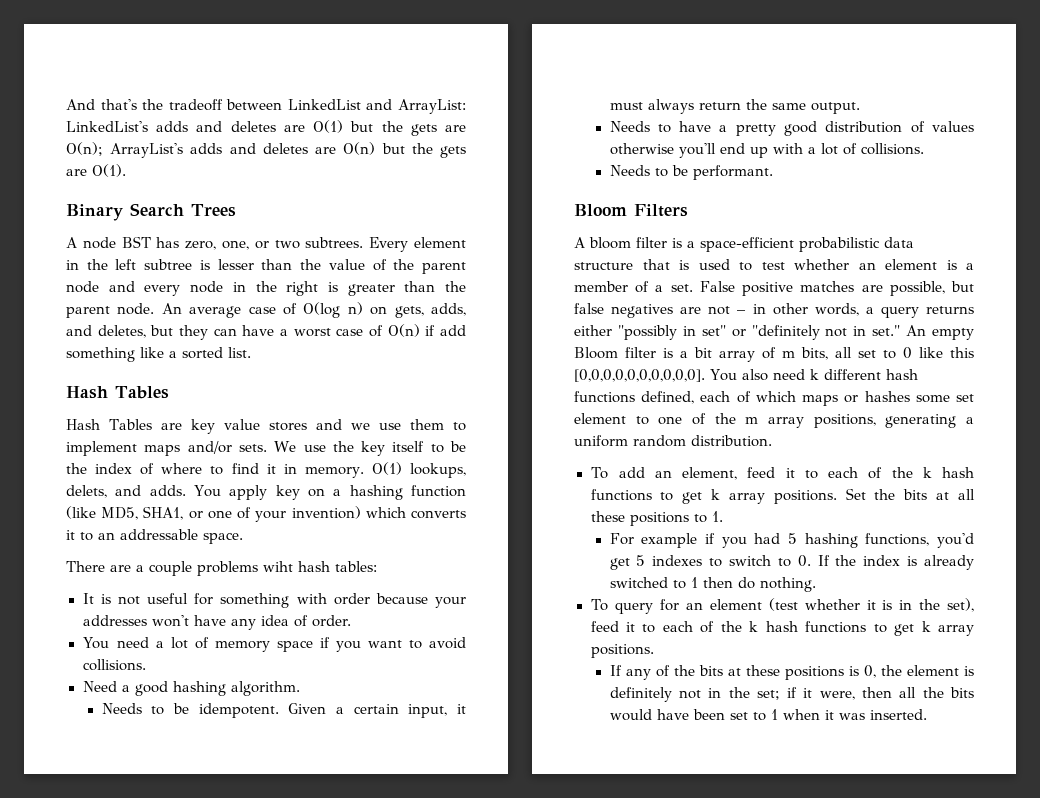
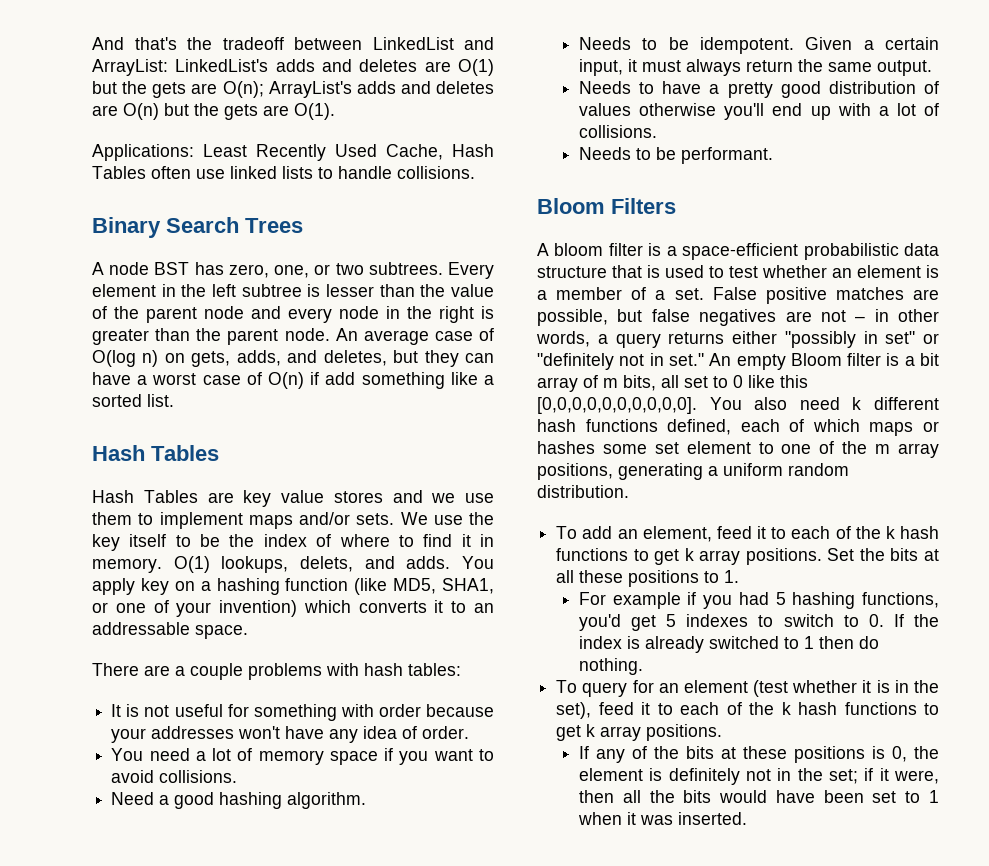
(126, 170) none -> [92,144,494,161] [92,166,475,179] // Applications: Least Recently Used Cache, Hash Tables often use linked lists to handle collisions.
[263,561,293,572] wiht -> [326,663,359,676] with

